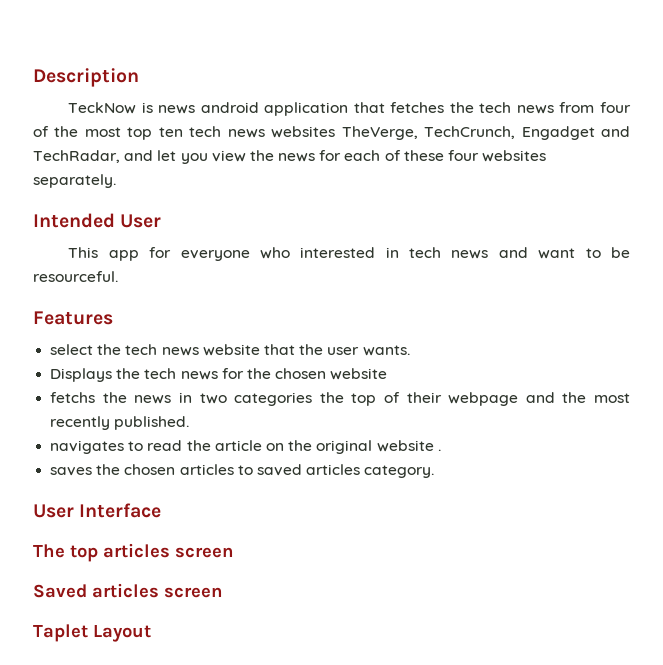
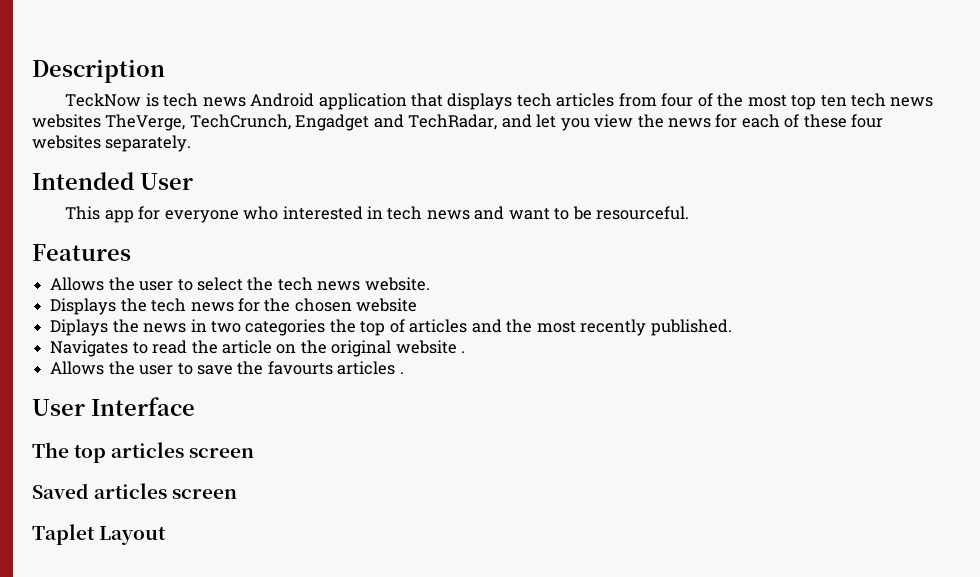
[158,102,554,116] news android application that fetches the tech news -> [163,93,615,110] tech news Android application that displays tech articles
[50,344,410,356] select the tech news website that the user wants. -> [50,277,430,291] Allows the user to select the tech news website.
[50,392,96,403] fetchs -> [50,319,109,336] Diplays
[406,392,519,406] their webpage -> [409,319,468,333] articles
[50,440,125,454] navigates -> [50,340,129,357] Navigates
[50,464,435,478] saves the chosen articles to saved articles category. -> [50,361,404,375] Allows the user to save the favourts articles .

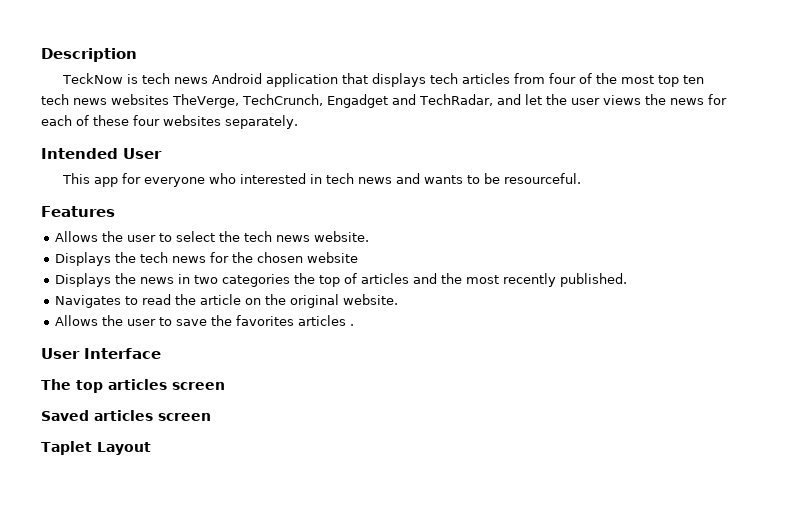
[560,114,634,131] you view -> [545,94,641,105] the user views
[508,208,550,220] want -> [423,175,463,184] wants
[50,319,109,336] Diplays -> [55,273,112,287] Displays
[395,340,466,354] website . -> [343,294,399,305] website.
[267,361,333,375] favourts -> [236,315,295,326] favorites

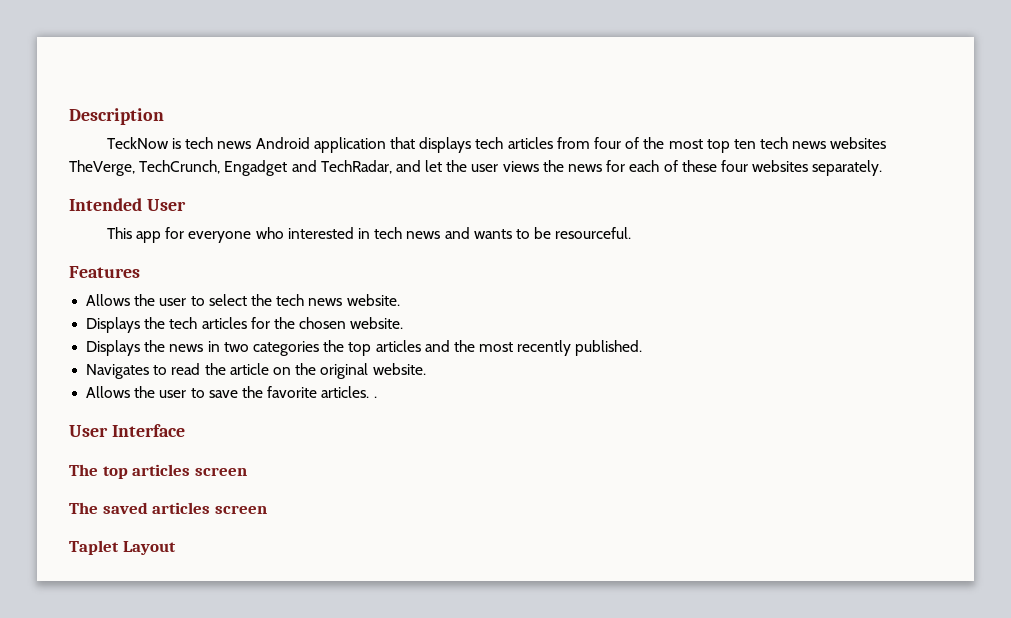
[172,256,207,263] news -> [201,317,247,329] articles
[307,252,359,263] website -> [350,317,404,329] website.
[344,273,358,284] of -> (372, 349) none
[236,315,347,326] favorites articles -> [267,386,370,398] favorite articles.
[41,410,89,421] Saved -> [69,502,148,514] The saved

